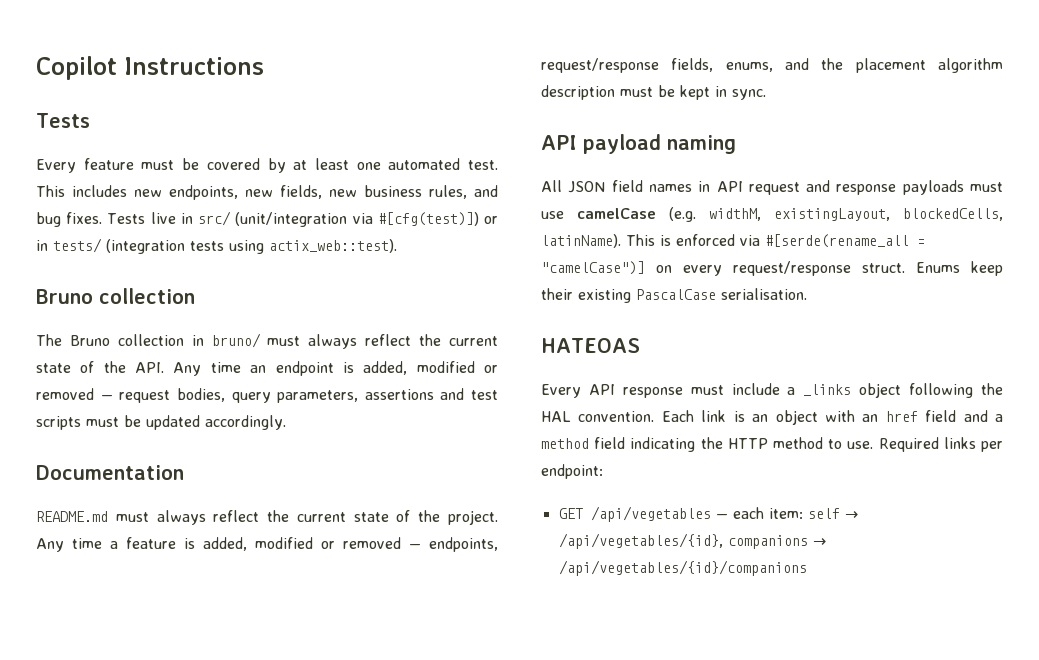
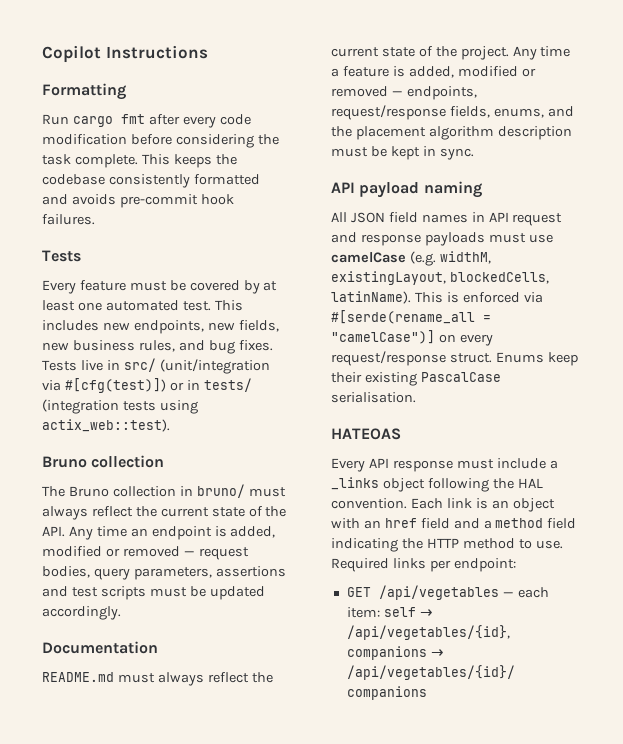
(264, 66) none -> [42,83,126,100] [42,114,251,128] [42,134,279,148] [42,154,237,168] [42,174,260,188] [42,194,234,208] [42,214,95,225] // Formatting // Run cargo fmt after every code modification before considering the task complete. This keeps the codebase consistently formatted and avoids pre-commit hook failures.

